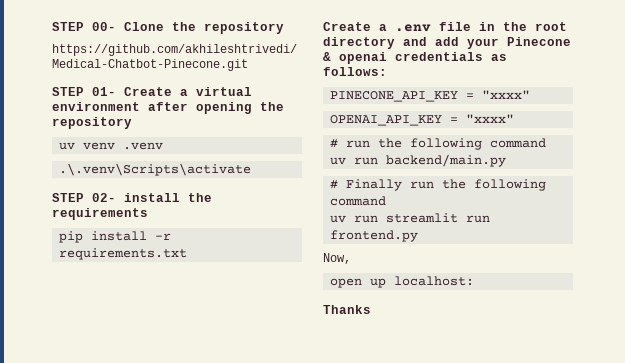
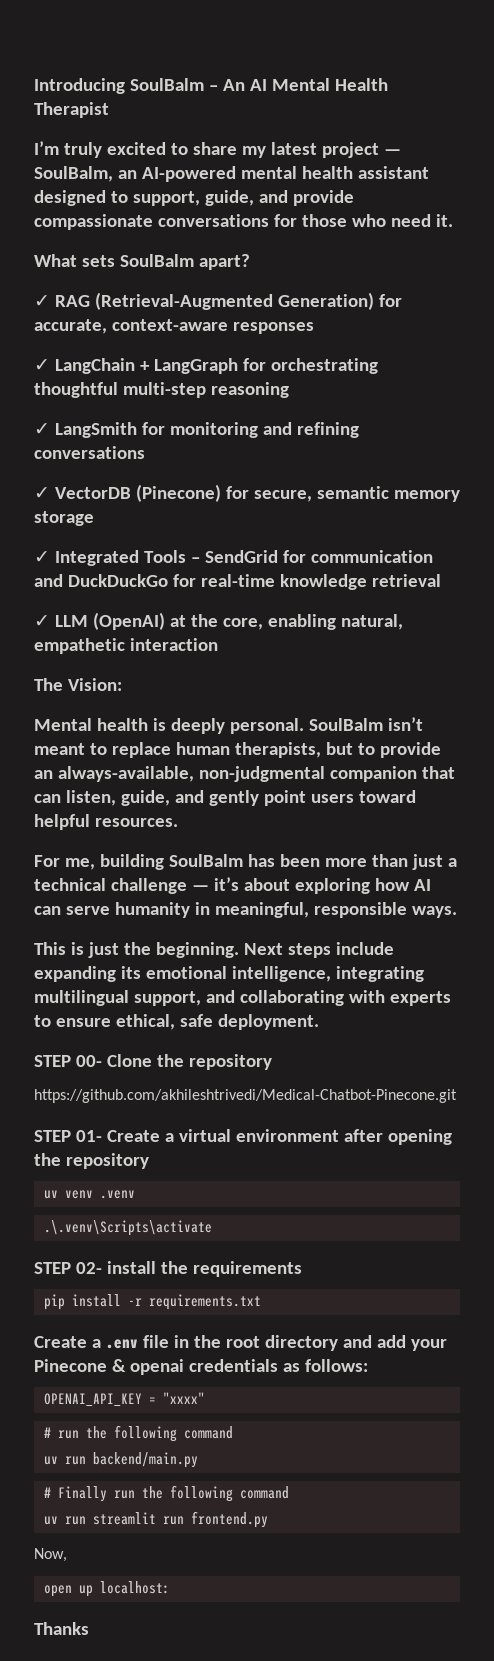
(52, 26) none -> [34,78,388,94] [34,102,109,118] [34,141,401,158] [34,166,429,182] [34,190,354,206] [34,214,453,230] [34,254,250,270] [34,292,402,310] [34,319,314,334] [34,358,378,374] [34,382,289,398] [34,422,359,438] [34,446,145,459] [34,484,460,502] [34,511,94,526] [34,550,433,566] [34,574,441,590] [34,612,403,630] [34,638,218,654] [34,678,122,691] [34,717,423,734] [34,742,441,758] [34,766,455,782] [34,790,416,806] [34,814,178,830] [34,854,457,870] [34,877,431,894] [34,902,457,918] [34,942,394,958] [34,966,424,982] [34,990,451,1006] [34,1014,319,1030] Introducing SoulBalm – An AI Mental Health Therapist // I’m truly excited to share my latest project — SoulBalm, an AI-powered mental health assistant designed to support, guide, and provide compassionate conversations for those who need it. // What sets SoulBalm apart? // ✓ RAG (Retrieval-Augmented Generation) for accurate, context-aware responses // ✓ LangChain + LangGraph for orchestrating thoughtful multi-step reasoning // ✓ LangSmith for monitoring and refining conversations // ✓ VectorDB (Pinecone) for secure, semantic memory storage // ✓ Integrated Tools – SendGrid for communication and DuckDuckGo for real-time knowledge retrieval // ✓ LLM (OpenAI) at the core, enabling natural, empathetic interaction // The Vision: // Mental health is deeply personal. SoulBalm isn’t meant to replace human therapists, but to provide an always-available, non-judgmental companion that can listen, guide, and gently point users toward helpful resources. // For me, building SoulBalm has been more than just a technical challenge — it’s about exploring how AI can serve humanity in meaningful, responsible ways. // This is just the beginning. Next steps include expanding its emotional intelligence, integrating multilingual support, and collaborating with experts to ensure ethical, safe deployment. //
[330,90,531,102] // PINECONE_API_KEY = "xxxx" -> (368, 1365) none

